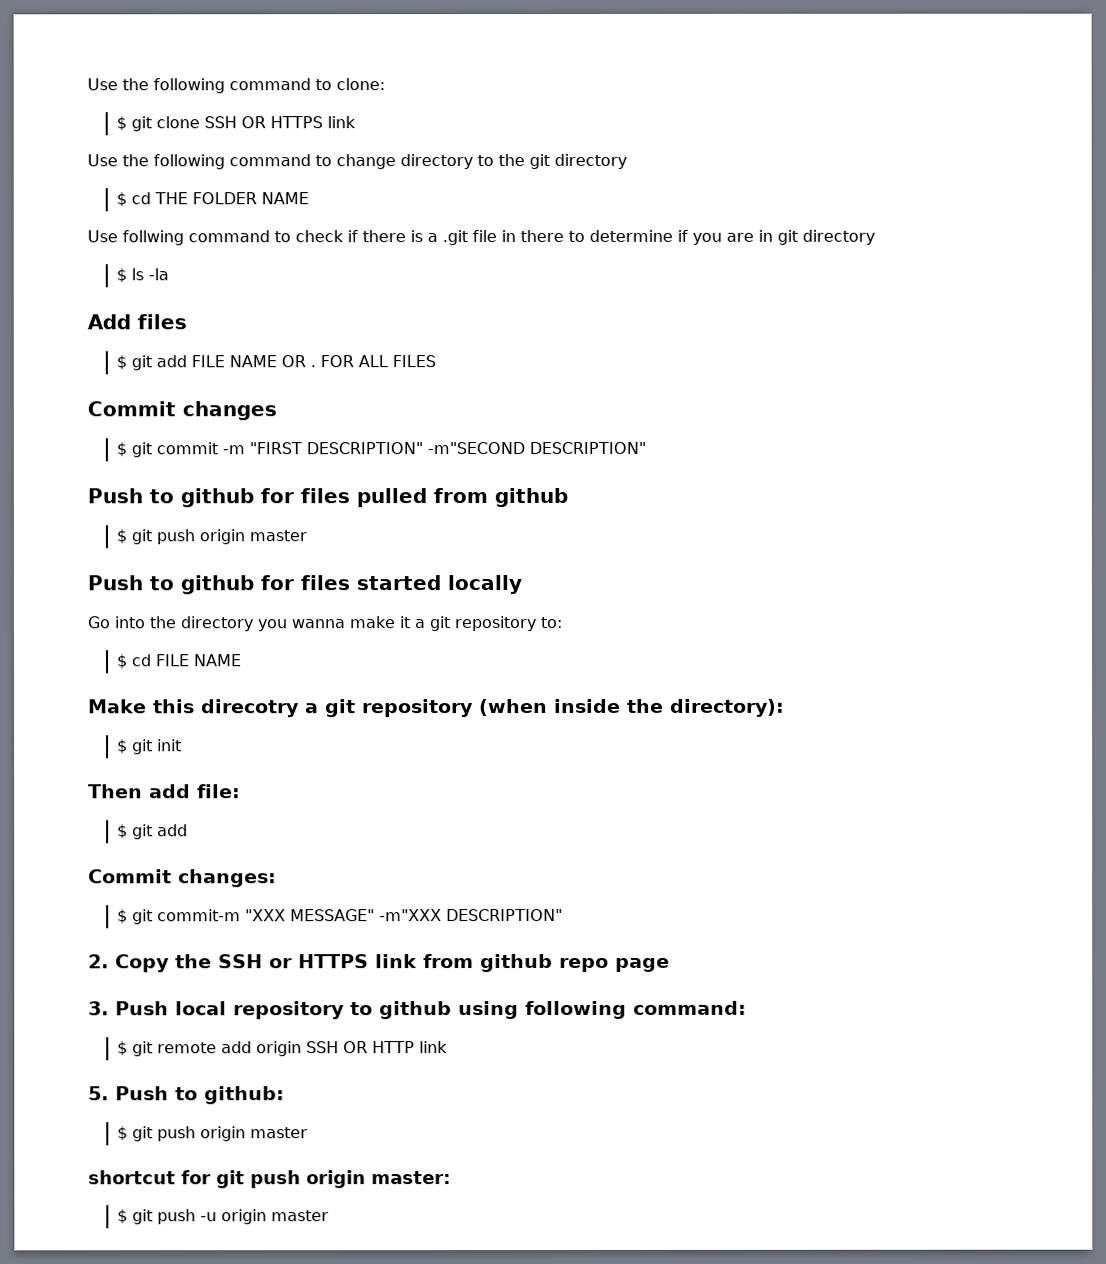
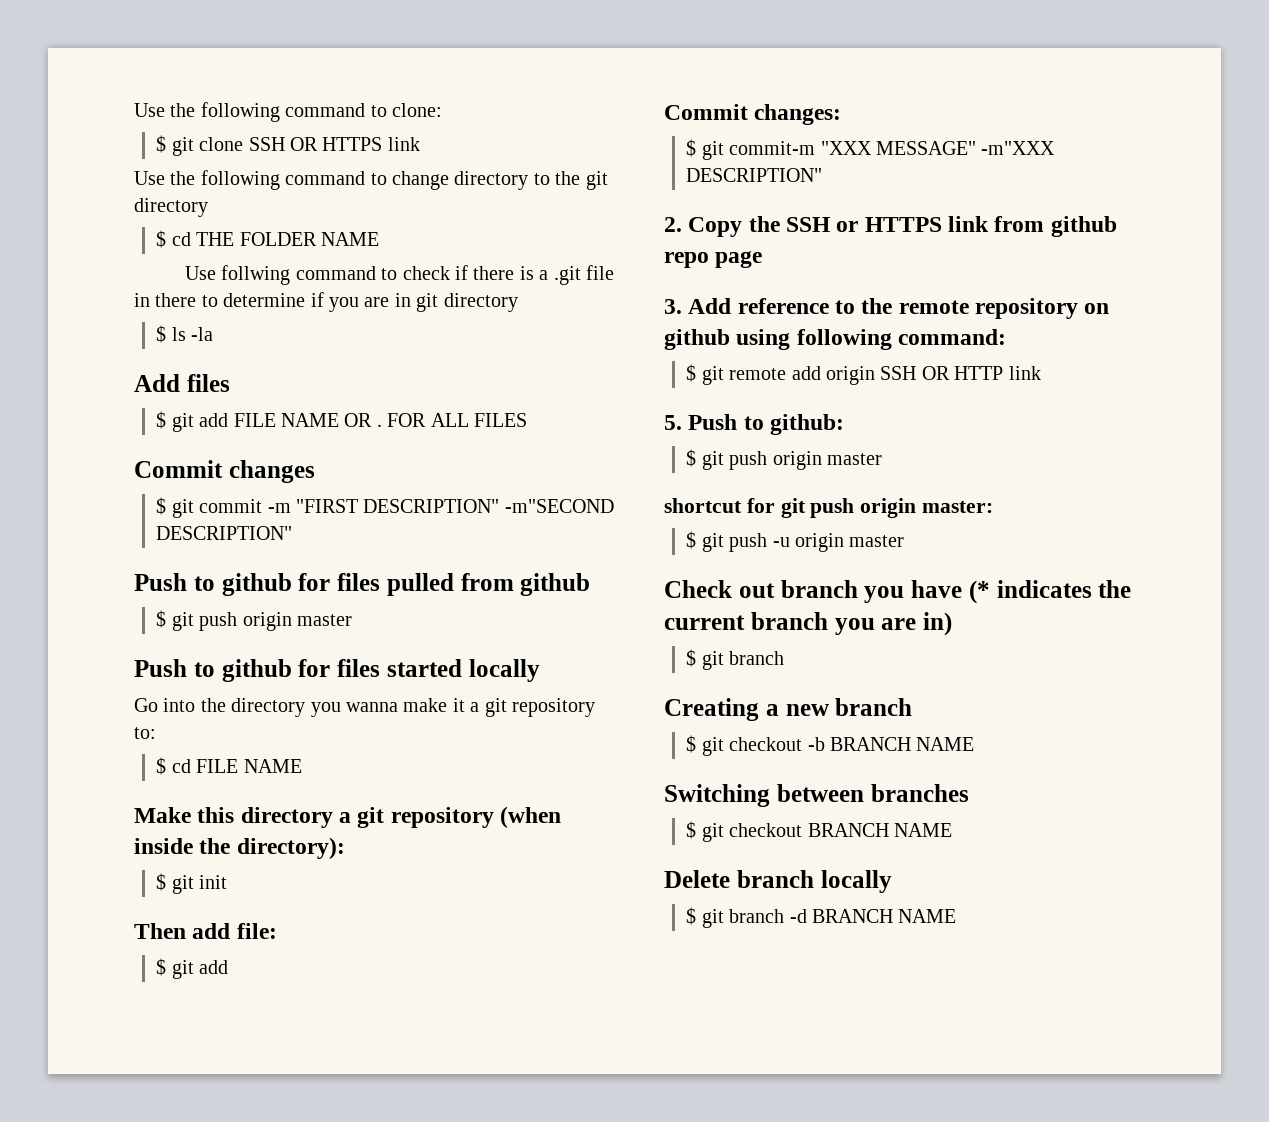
[201,699,300,718] direcotry -> [240,807,333,828] directory
[115,1001,373,1020] Push local repository to -> [688,298,1110,319] Add reference to the remote repository on
(329, 1216) none -> [664,580,1132,604] [664,612,952,636] [686,649,785,670] [664,698,913,721] [686,735,975,756] [664,784,969,807] [686,821,952,842] [664,870,892,893] [686,907,957,928] // Check out branch you have (* indicates the current branch you are in) // $ git branch // Creating a new branch // $ git checkout -b BRANCH NAME // Switching between branches // $ git checkout BRANCH NAME // Delete branch locally // $ git branch -d BRANCH NAME

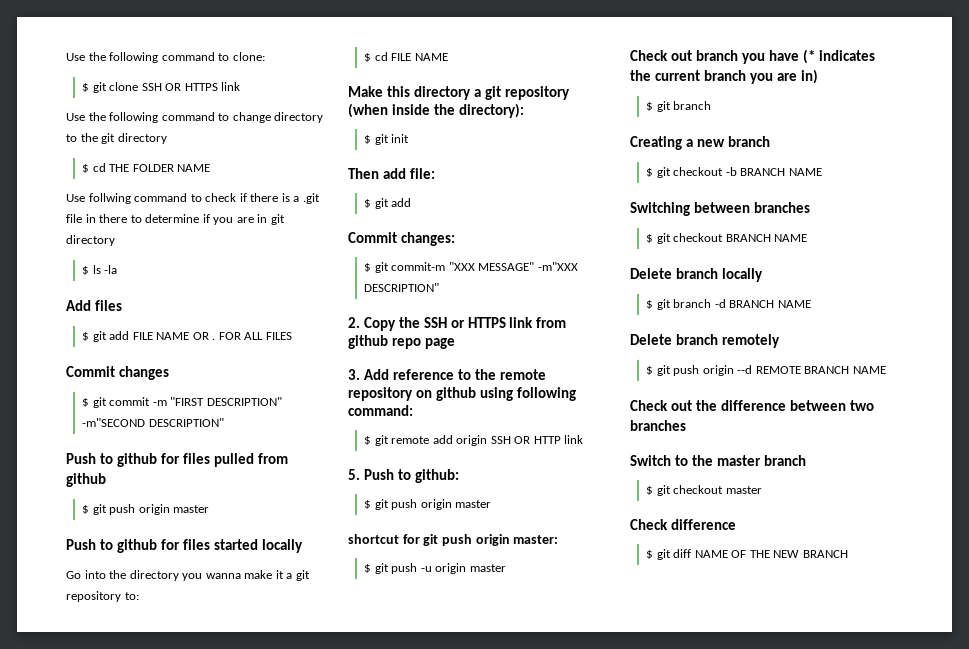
(957, 916) none -> [630,334,781,348] [646,365,886,376] [630,400,875,411] [630,420,686,431] [630,455,806,466] [646,485,762,496] [630,519,736,530] [646,549,848,560] // Delete branch remotely // $ git push origin --d REMOTE BRANCH NAME // Check out the difference between two branches // Switch to the master branch // $ git checkout master // Check difference // $ git diff NAME OF THE NEW BRANCH

